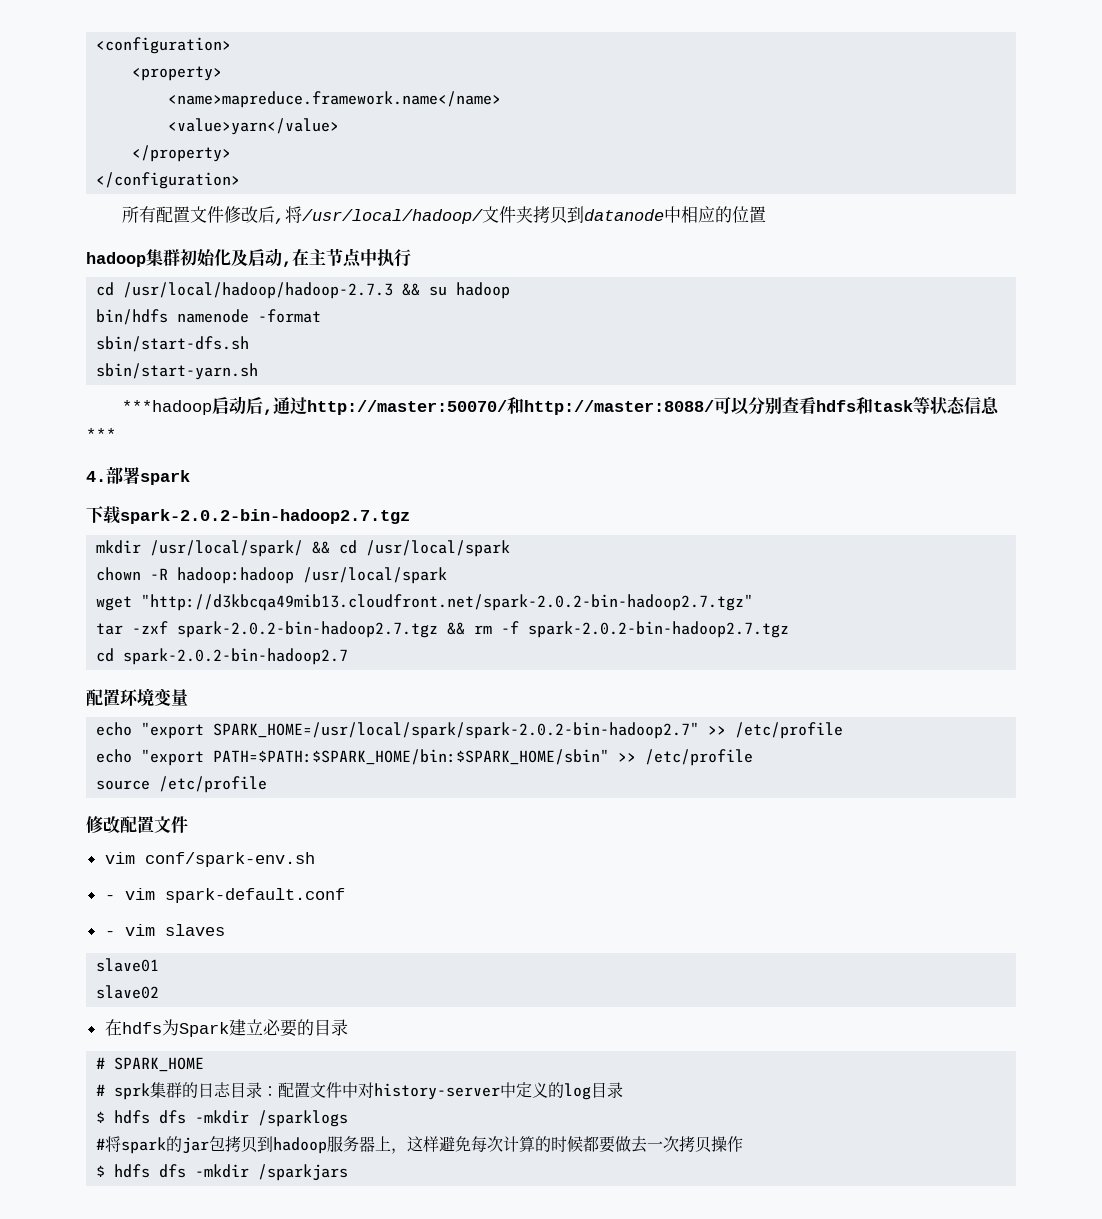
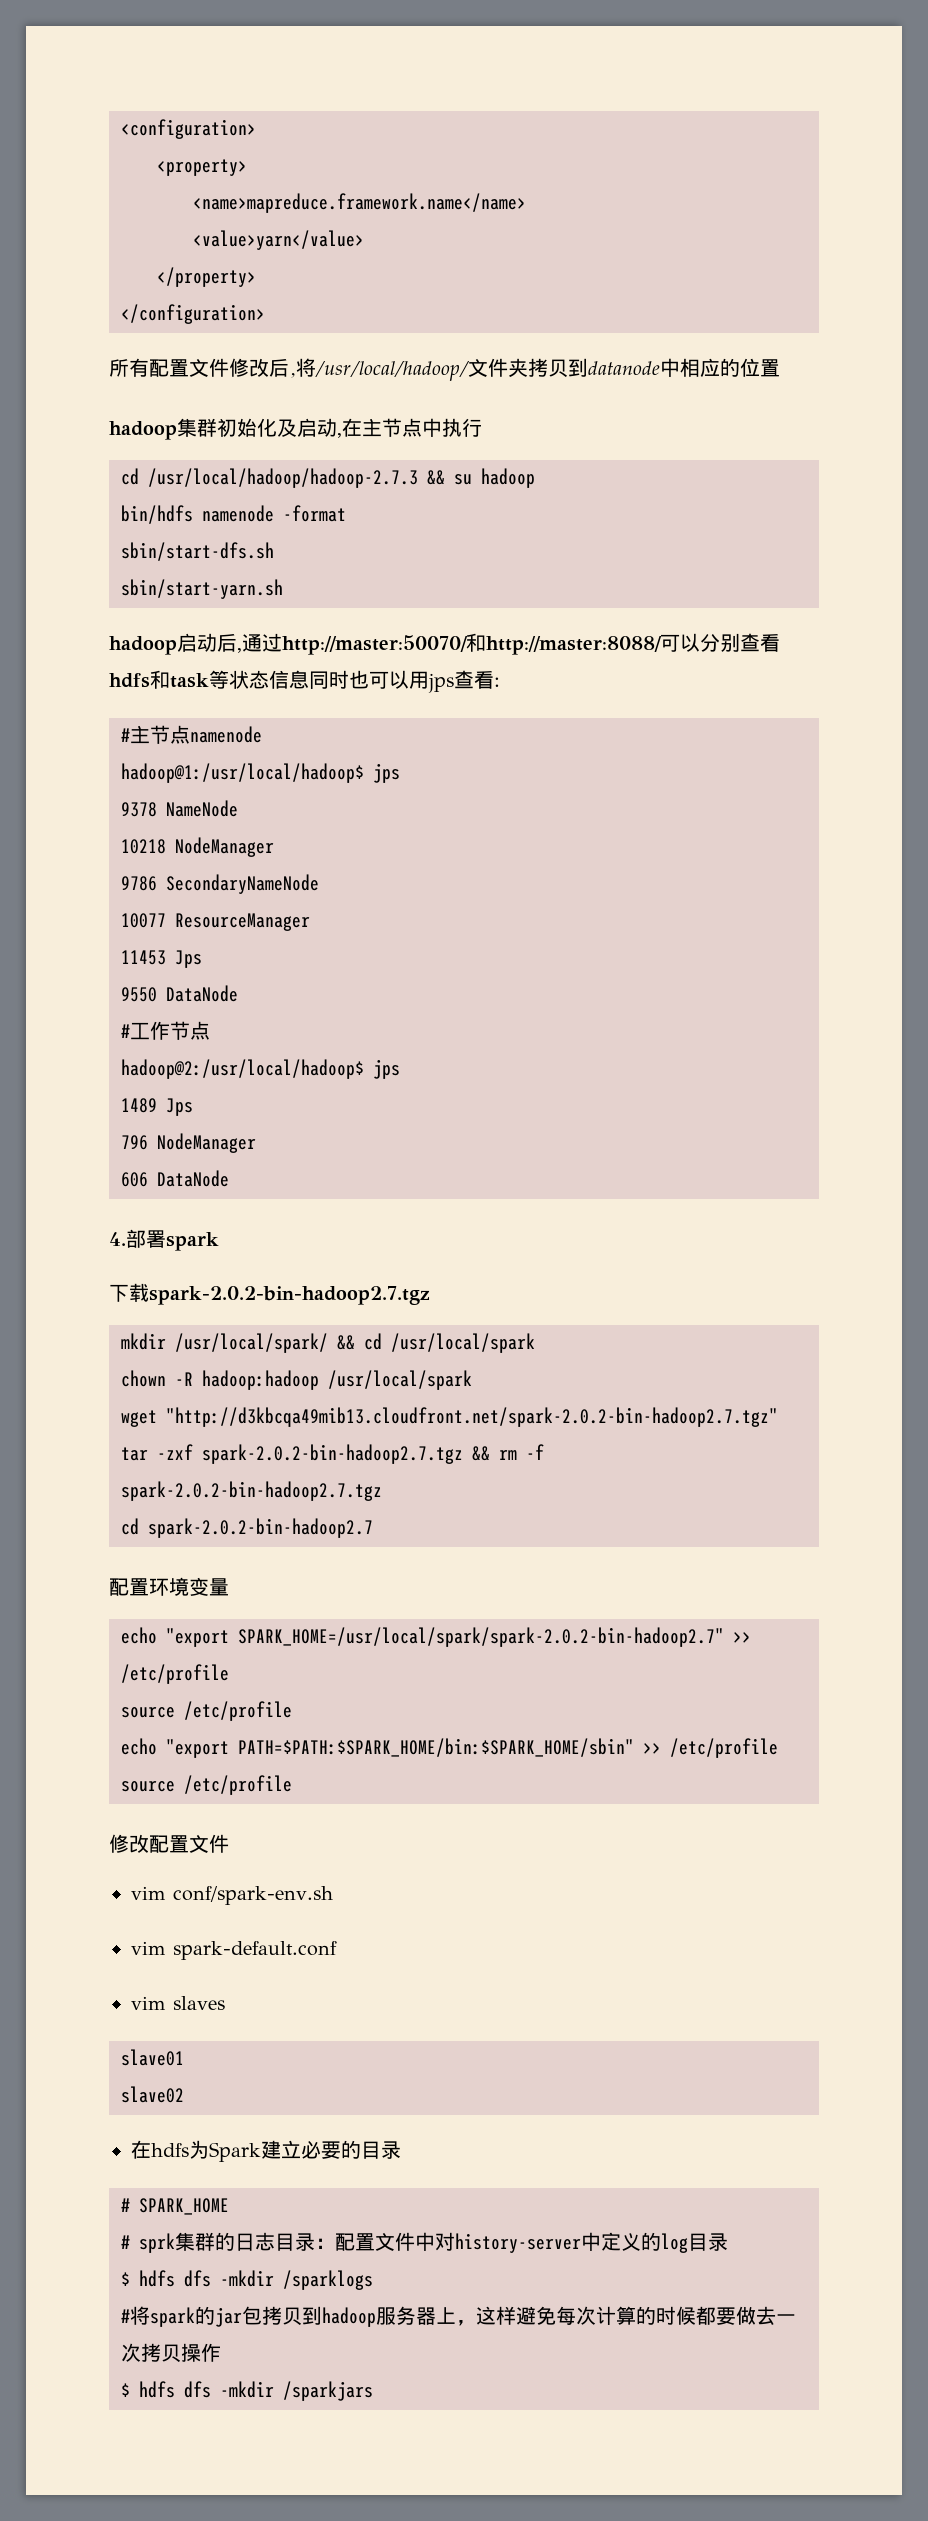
[122,400,213,415] ***hadoop -> [109,636,177,655] hadoop
[86,428,116,440] *** -> [309,670,500,693] [121,725,262,744] [121,763,400,783] [121,800,238,817] [121,837,274,857] [121,874,319,894] [121,913,310,931] [121,950,202,968] [121,985,238,1002] [121,1021,210,1040] [121,1059,400,1079] [121,1098,193,1116] [121,1133,256,1153] [121,1170,229,1187] 同时也可以用jps查看: // #主节点namenode // hadoop@1:/usr/local/hadoop$ jps // 9378 NameNode // 10218 NodeManager // 9786 SecondaryNameNode // 10077 ResourceManager // 11453 Jps // 9550 DataNode // #工作节点 // hadoop@2:/usr/local/hadoop$ jps // 1489 Jps // 796 NodeManager // 606 DataNode
(844, 730) none -> [121,1701,292,1721] // source /etc/profile
[104,895,115,900] - -> (333, 1895) none
[104,931,115,936] - -> (337, 1950) none

